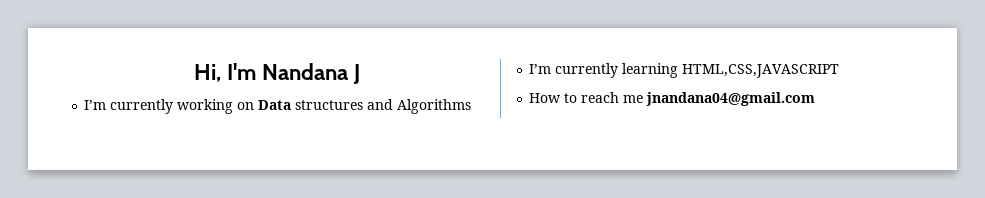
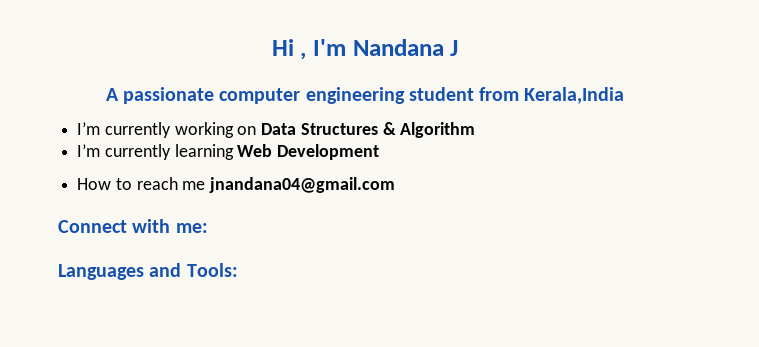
[193,64,221,82] Hi, -> [271,39,307,60] Hi ,
(361, 74) none -> [105,87,625,104] // A passionate computer engineering student from Kerala,India
[295,99,472,114] structures and Algorithms -> [300,122,476,138] Structures & Algorithm
[682,64,840,78] HTML,CSS,JAVASCRIPT -> [237,144,380,160] Web Development
(816, 99) none -> [58,219,208,233] [58,263,238,280] // Connect with me: // Languages and Tools:

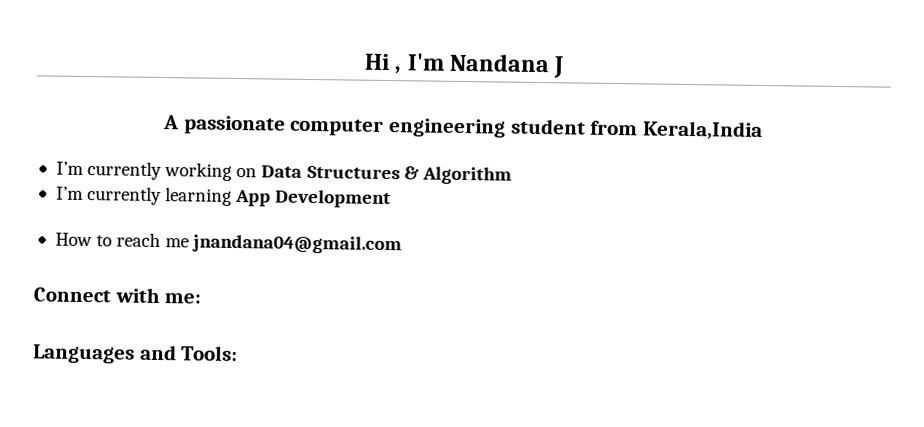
[237,144,273,157] Web -> [235,189,272,207] App

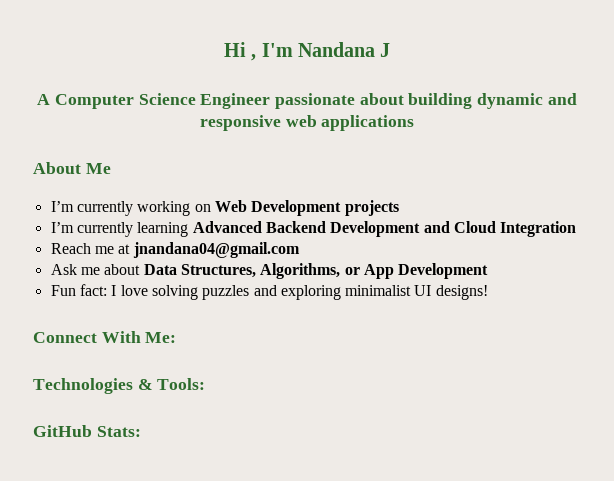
[183,115,763,140] passionate computer engineering student from Kerala,India -> [54,93,577,109] [199,115,415,131] [33,162,111,174] Computer Science Engineer passionate about building dynamic and responsive web applications // About Me
[261,165,512,185] Data Structures & Algorithm -> [214,200,399,216] Web Development projects
[235,189,392,209] [54,232,403,255] [33,287,202,304] [32,344,177,364] App Development // How to reach me jnandana04@gmail.com // Connect with me: // Languages and -> [192,221,577,237] [50,242,300,258] [50,263,489,279] [50,284,488,300] [33,331,177,343] [33,378,153,394] Advanced Backend Development and Cloud Integration // Reach me at jnandana04@gmail.com // Ask me about Data Structures, Algorithms, or App Development // Fun fact: I love solving puzzles and exploring minimalist UI designs! // Connect With Me: // Technologies &
(239, 353) none -> [33,425,141,437] // GitHub Stats:

